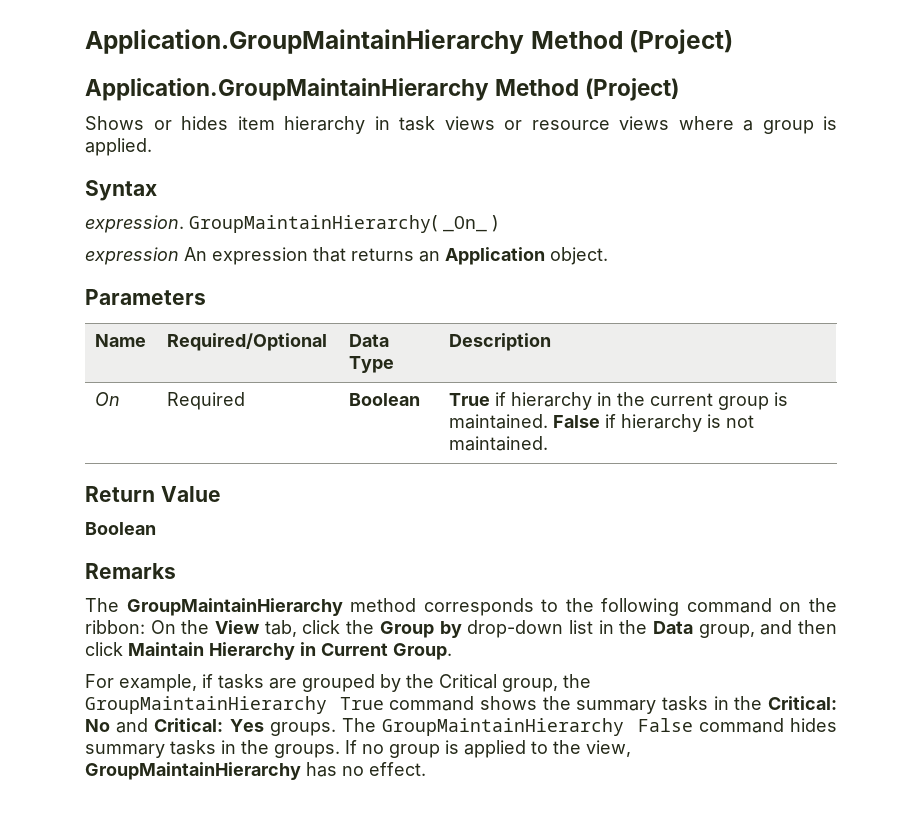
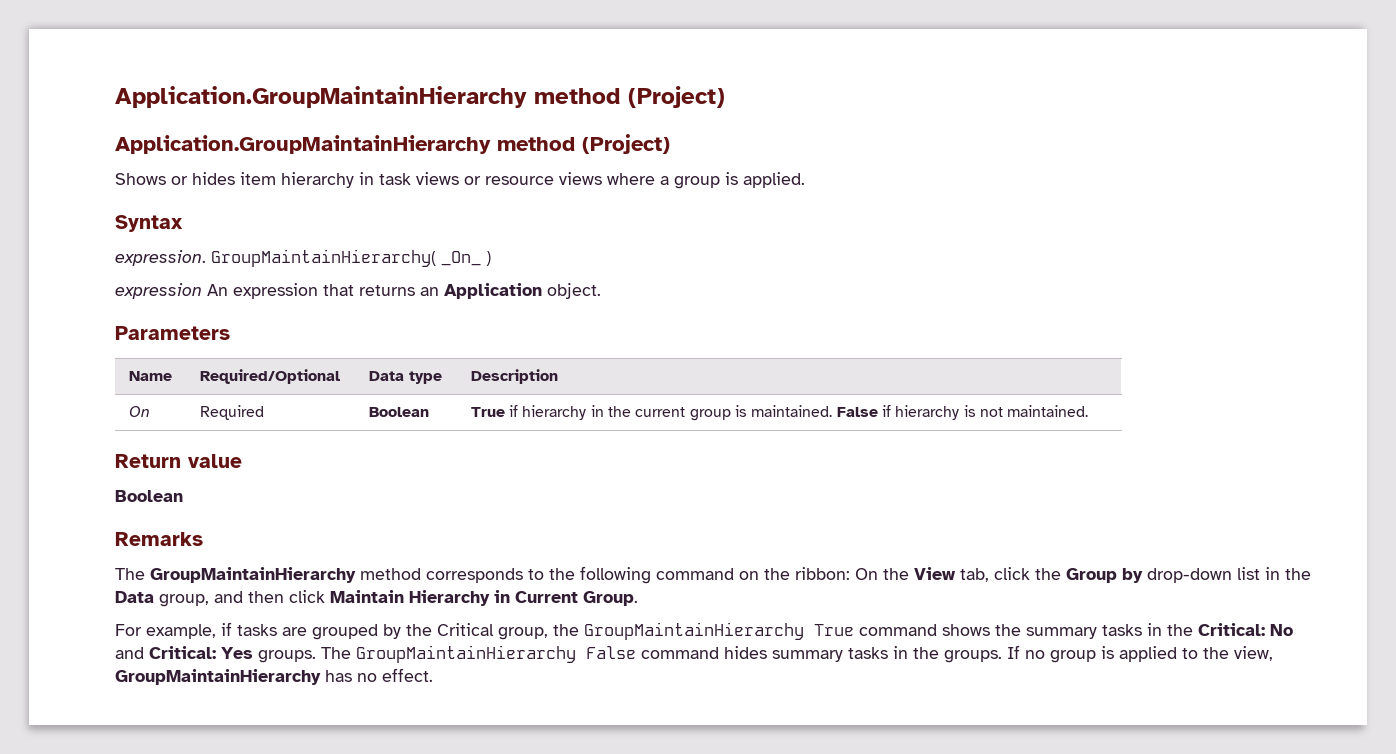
[85,29,623,54] Application.GroupMaintainHierarchy Method -> [115,86,620,108] Application.GroupMaintainHierarchy method
[495,79,580,96] Method -> [497,137,575,151] method
[349,356,395,373] Type -> [408,371,442,384] type
[160,486,221,502] Value -> [188,454,242,468] value

